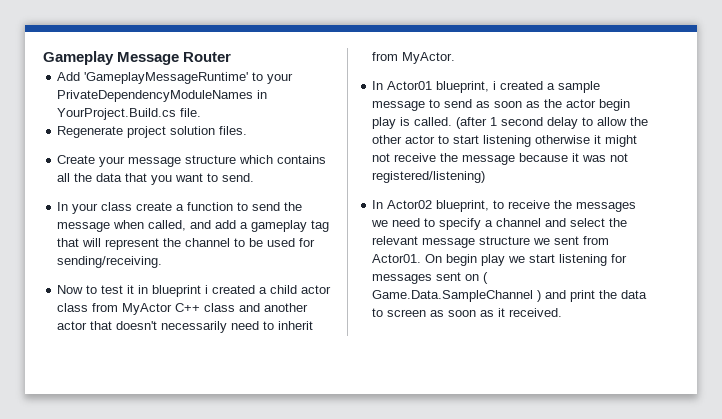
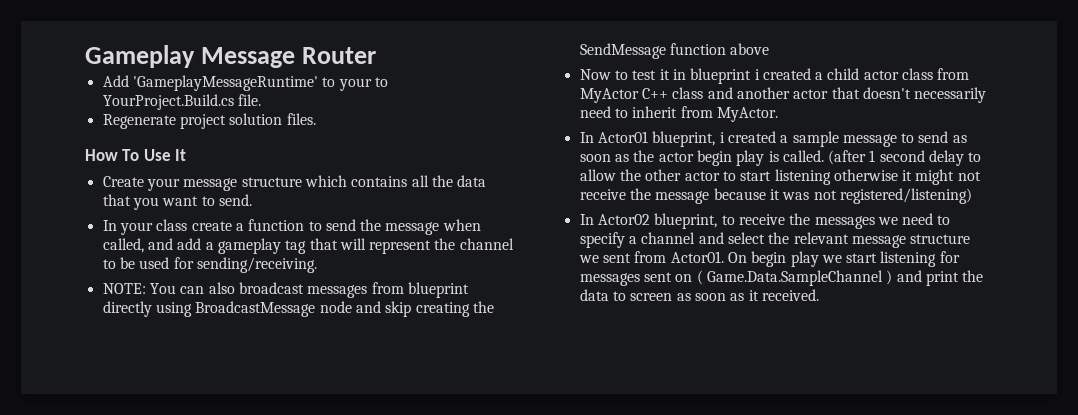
[57,90,268,102] PrivateDependencyModuleNames in -> [374,77,388,87] to
(248, 130) none -> [85,149,187,161] // How To Use It
(163, 262) none -> [102,282,469,298] [102,301,494,317] [579,43,770,59] // NOTE: You can also broadcast messages from blueprint directly using BroadcastMessage node and skip creating the SendMessage function above

